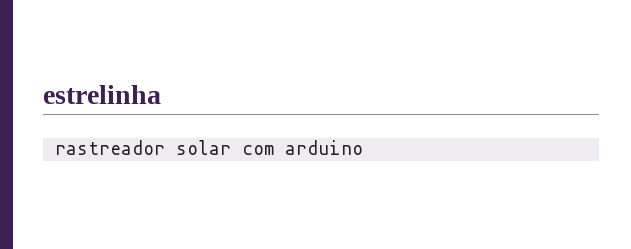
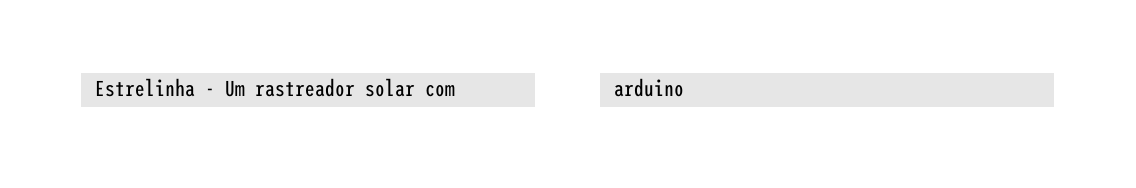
[43,85,161,104] estrelinha // -> [95,78,246,97] Estrelinha - Um

